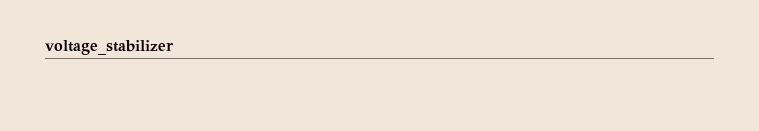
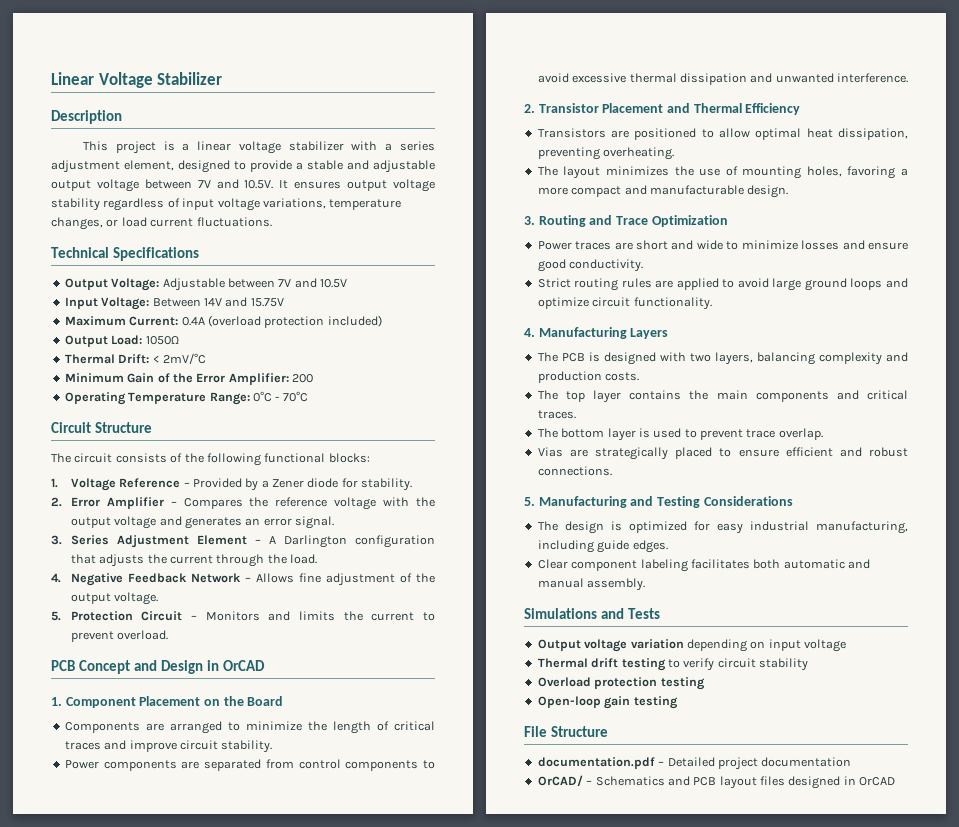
[45,40,174,55] voltage_stabilizer -> [51,72,223,88] [51,110,122,124] [83,141,435,154] [51,160,435,173] [51,179,435,192] [51,198,402,211] [51,217,272,230] [51,247,200,261] [64,278,347,291] [64,297,284,310] [64,315,382,328] [64,335,179,347] [64,353,206,364] [64,373,313,385] [64,391,308,405] [51,422,153,433] [51,453,370,466] [51,478,413,491] [51,497,436,510] [70,516,335,529] [51,535,435,548] [70,554,318,567] [51,573,436,586] [70,592,159,605] [51,611,436,621] [70,630,169,642] [51,660,266,674] [51,696,284,708] [64,721,435,734] [64,740,273,753] [64,759,435,771] [537,73,908,85] [524,103,801,115] [537,128,908,140] [537,147,675,160] [537,166,908,179] [537,185,789,198] [524,215,728,227] [537,240,908,250] [537,259,644,272] [537,278,908,291] [537,297,712,310] [524,327,669,339] [537,352,908,365] [537,371,640,383] [537,390,908,403] [537,410,576,419] [537,428,823,441] [537,447,908,460] [537,466,612,476] [524,496,793,508] [537,521,908,534] [537,540,668,553] [537,559,870,572] [537,578,646,591] [524,608,661,619] [537,639,846,652] [537,658,808,671] [537,677,705,690] [537,696,678,709] [524,726,609,737] [537,757,852,770] [537,775,896,789] Linear Voltage Stabilizer // Description // This project is a linear voltage stabilizer with a series adjustment element, designed to provide a stable and adjustable output voltage between 7V and 10.5V. It ensures output voltage stability regardless of input voltage variations, temperature changes, or load current fluctuations. // Technical Specifications // Output Voltage: Adjustable between 7V and 10.5V // Input Voltage: Between 14V and 15.75V // Maximum Current: 0.4A (overload protection included) // Output Load: 1050Ω // Thermal Drift: < 2mV/°C // Minimum Gain of the Error Amplifier: 200 // Operating Temperature Range: 0°C - 70°C // Circuit Structure // The circuit consists of the following functional blocks: // 1. Voltage Reference – Provided by a Zener diode for stability. // 2. Error Amplifier – Compares the reference voltage with the output voltage and generates an error signal. // 3. Series Adjustment Element – A Darlington configuration that adjusts the current through the load. // 4. Negative Feedback Network – Allows fine adjustment of the output voltage. // 5. Protection Circuit – Monitors and limits the current to prevent overload. // PCB Concept and Design in OrCAD // 1. Component Placement on the Board // Components are arranged to minimize the length of critical traces and improve circuit stability. // Power components are separated from control components to avoid excessive thermal dissipation and unwanted interference. // 2. Transistor Placement and Thermal Efficiency // Transistors are positioned to allow optimal heat dissipation, preventing overheating. // The layout minimizes the use of mounting holes, favoring a more compact and manufacturable design. // 3. Routing and Trace Optimization // Power traces are short and wide to minimize losses and ensure good conductivity. // Strict routing rules are applied to avoid large ground loops and optimize circuit functionality. // 4. Manufacturing Layers // The PCB is designed with two layers, balancing complexity and production costs. // The top layer contains the main components and critical traces. // The bottom layer is used to prevent trace overlap. // Vias are strategically placed to ensure efficient and robust connections. // 5. Manufacturing and Testing Considerations // The design is optimized for easy industrial manufacturing, including guide edges. // Clear component labeling facilitates both automatic and manual assembly. // Simulations and Tests // Output voltage variation depending on input voltage // Thermal drift testing to verify circuit stability // Overload protection testing // Open-loop gain testing // File Structure // documentation.pdf – Detailed project documentation // OrCAD/ – Schematics and PCB layout files designed in OrCAD

